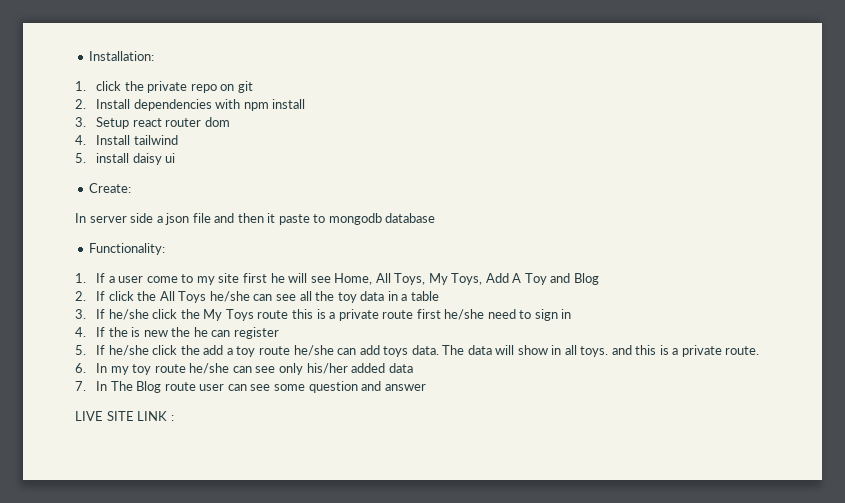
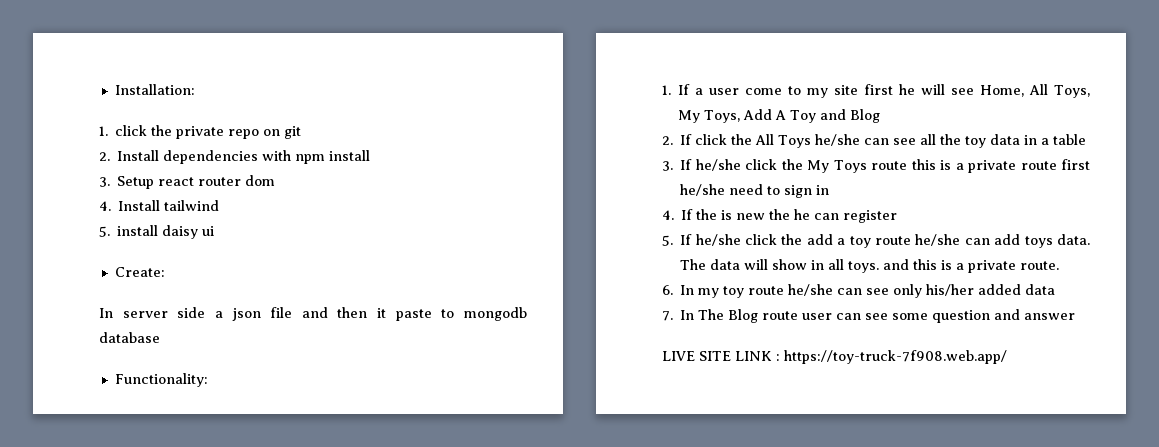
(174, 418) none -> [784,350,1007,364] https://toy-truck-7f908.web.app/

